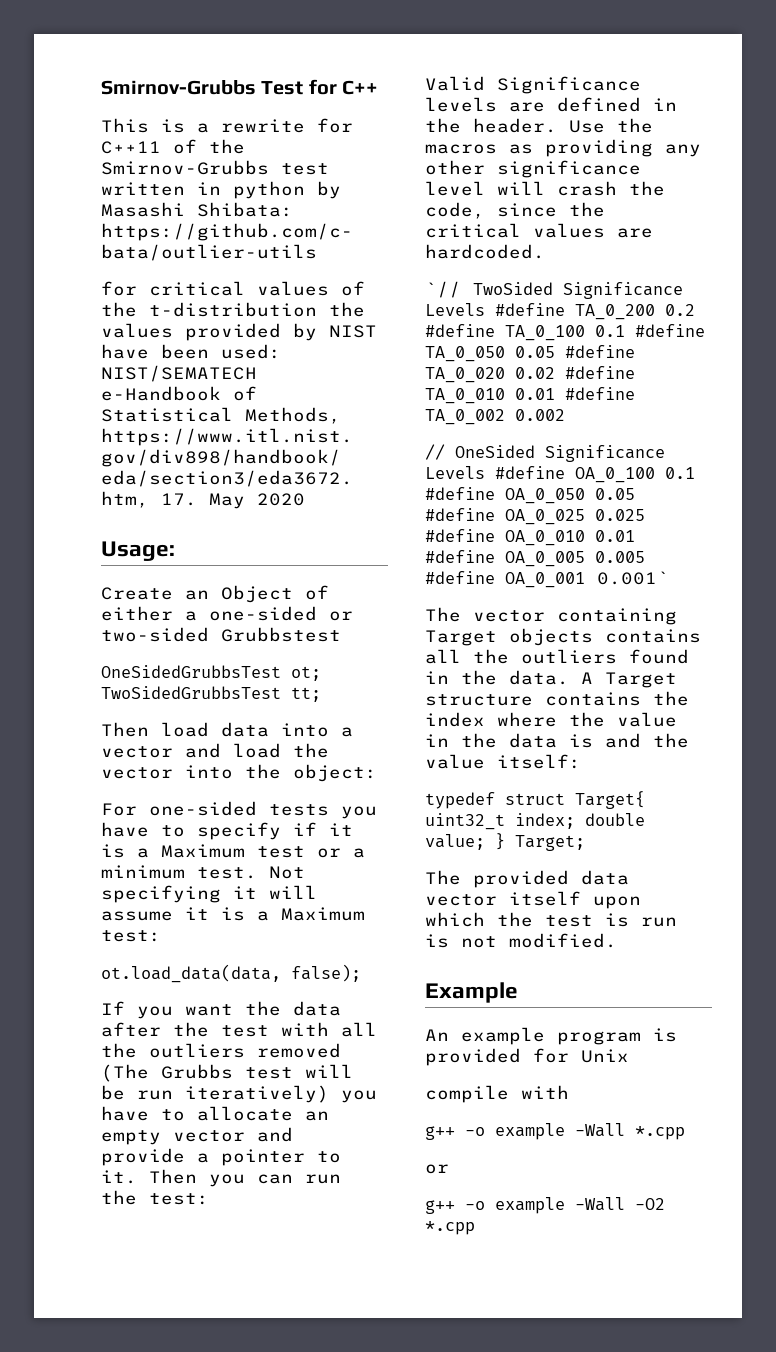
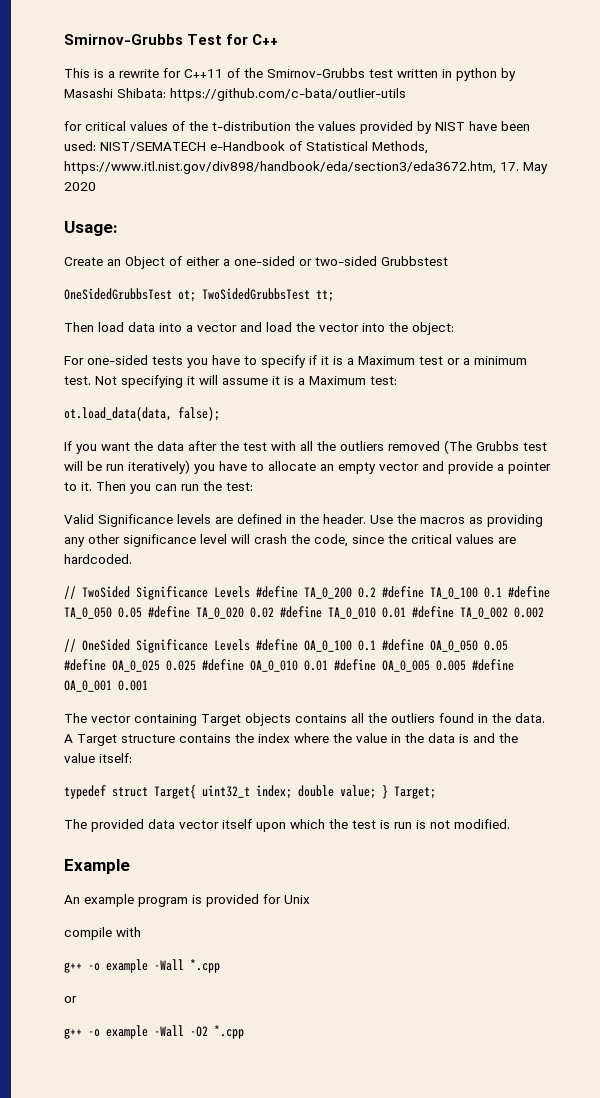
[425,281,461,298] `// -> [64,586,76,599] //
[597,571,669,585] 0.001` -> [118,680,148,691] 0.001

